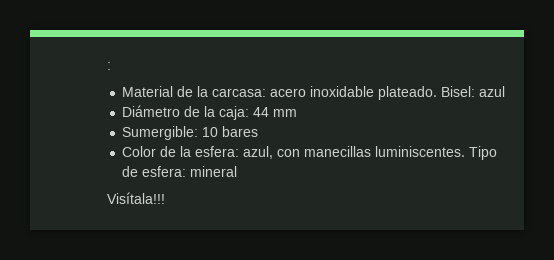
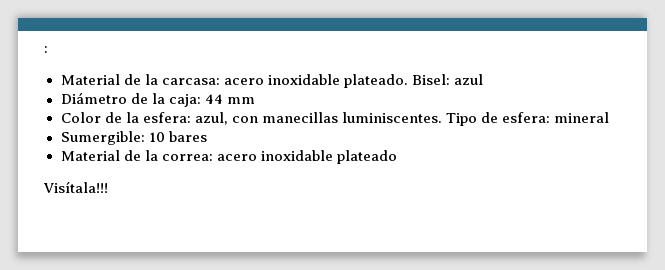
[122,126,259,140] // Sumergible: 10 bares -> (255, 100) none
(238, 171) none -> [60,131,207,145] [60,150,397,164] // Sumergible: 10 bares // Material de la correa: acero inoxidable plateado

